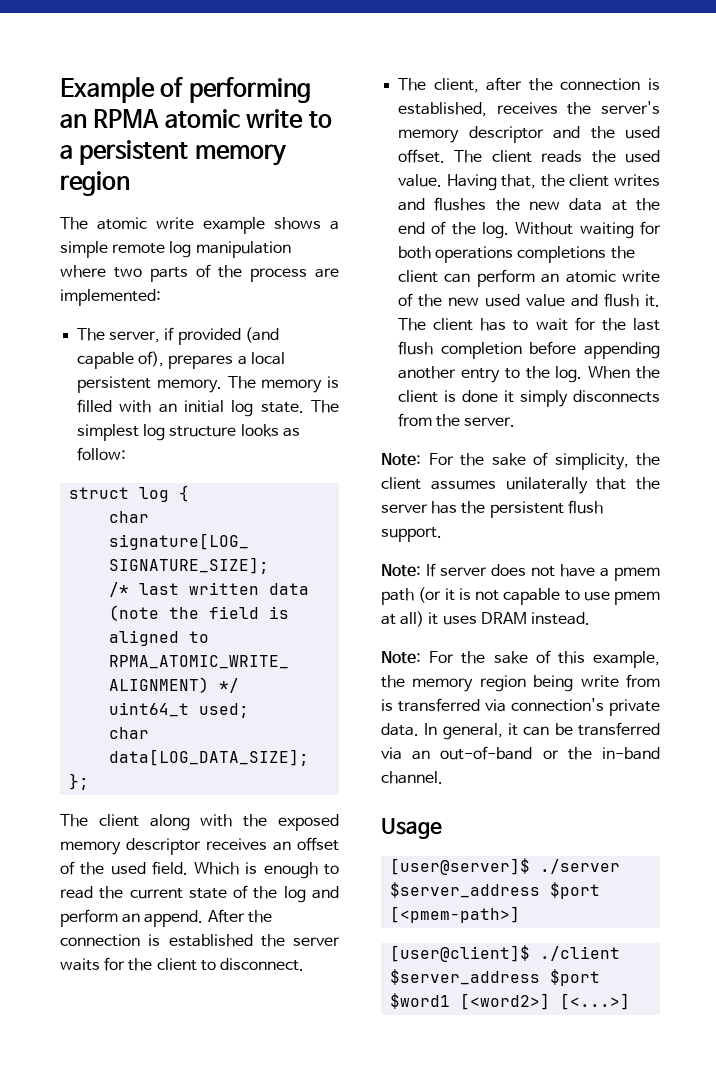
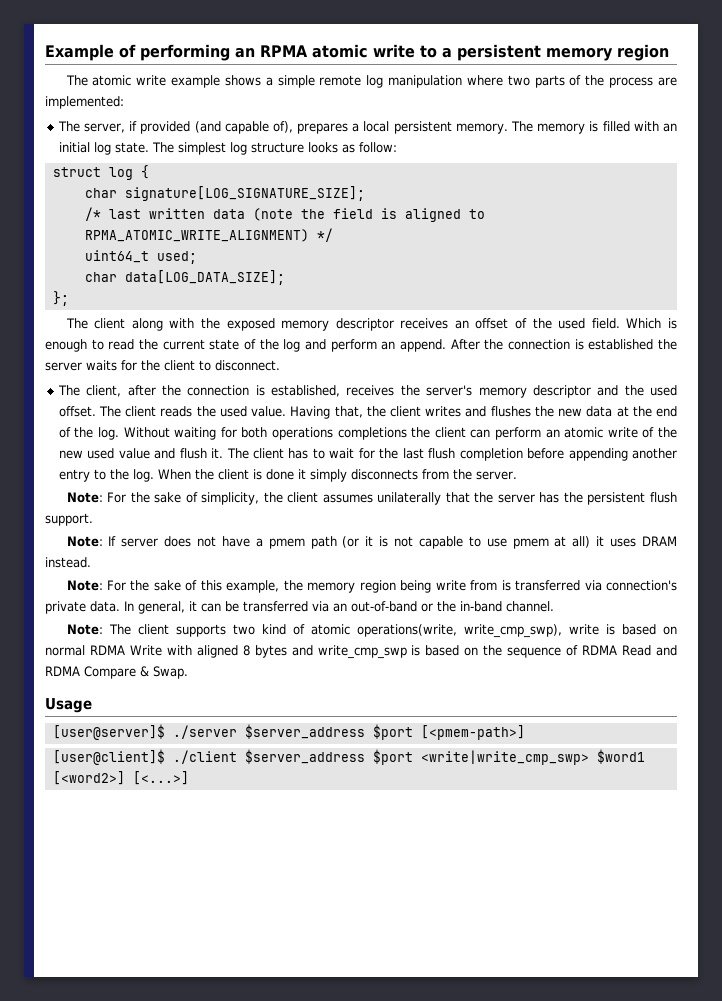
(443, 777) none -> [66,624,677,638] [45,645,678,659] [45,666,188,679] // Note: The client supports two kind of atomic operations(write, write_cmp_swp), write is based on normal RDMA Write with aligned 8 bytes and write_cmp_swp is based on the sequence of RDMA Read and RDMA Compare & Swap.
(601, 977) none -> [420,750,589,765] <write|write_cmp_swp>

